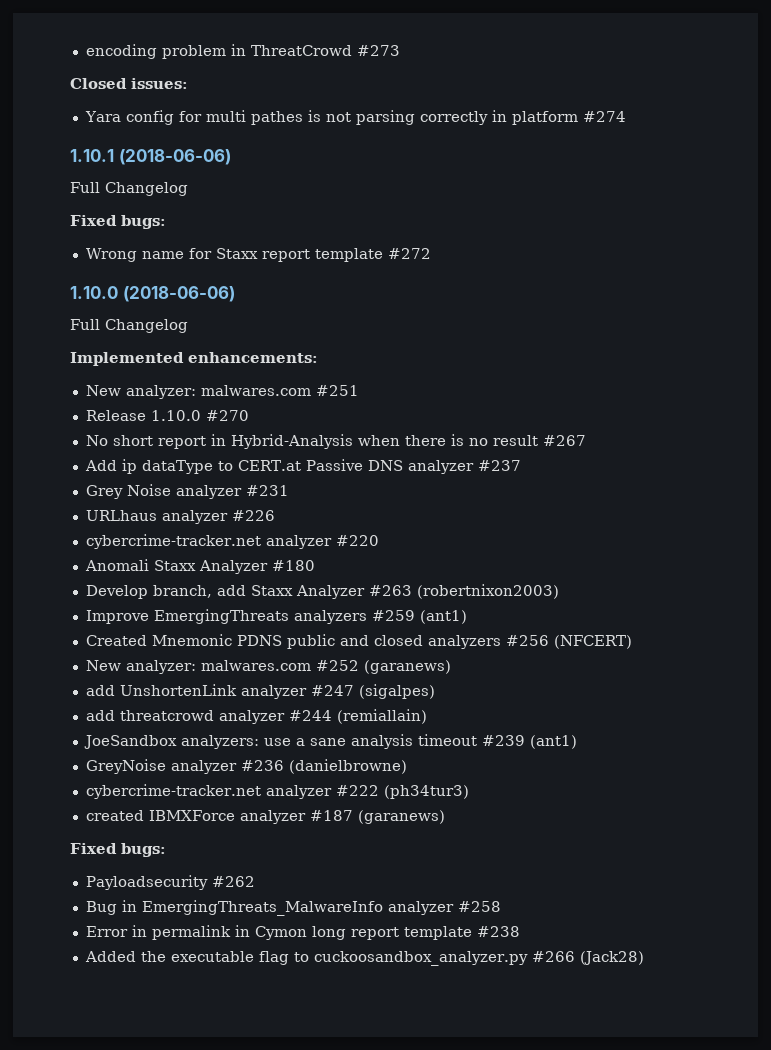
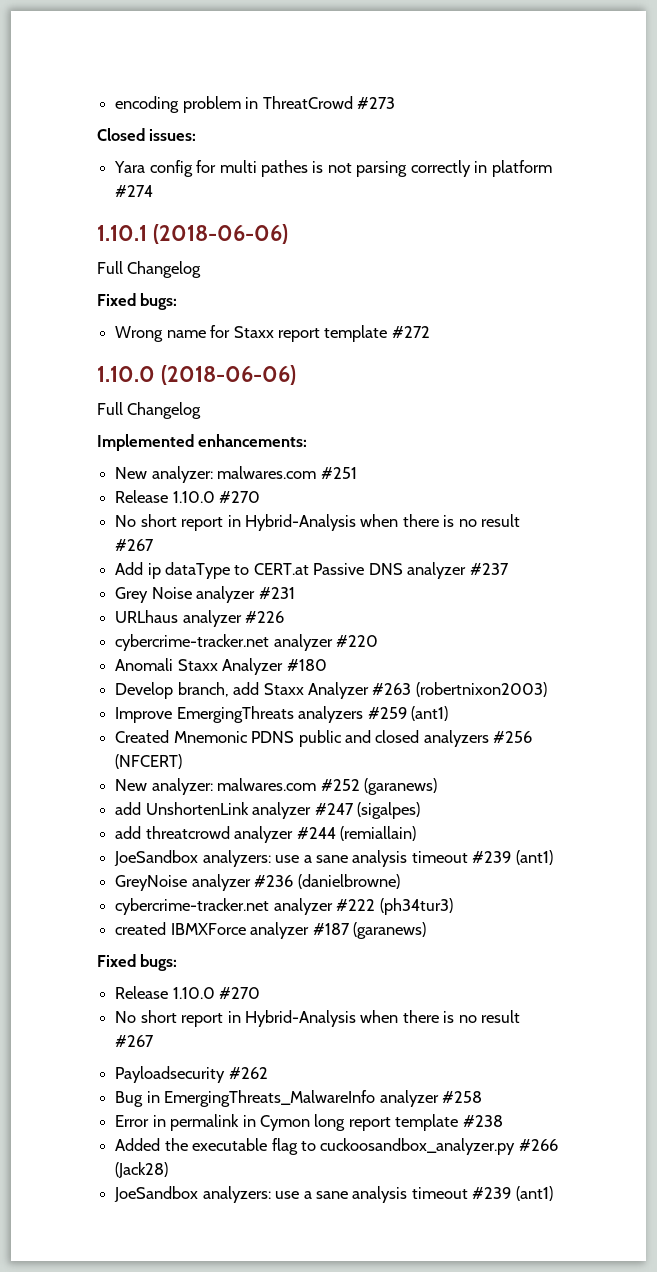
(166, 850) none -> [115,986,261,999] [115,1010,521,1027] [115,1035,155,1047] // Release 1.10.0 #270 // No short report in Hybrid-Analysis when there is no result #267
(644, 958) none -> [114,1186,553,1203] // JoeSandbox analyzers: use a sane analysis timeout #239 (ant1)

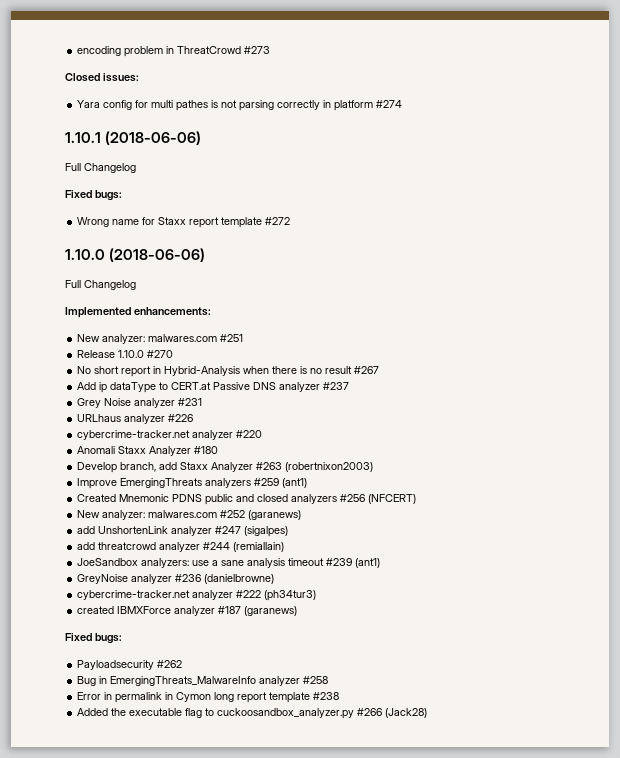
[115,986,261,999] [115,1010,521,1027] [115,1035,155,1047] // Release 1.10.0 #270 // No short report in Hybrid-Analysis when there is no result #267 -> (122, 638) none
[114,1186,553,1203] // JoeSandbox analyzers: use a sane analysis timeout #239 (ant1) -> (428, 713) none

